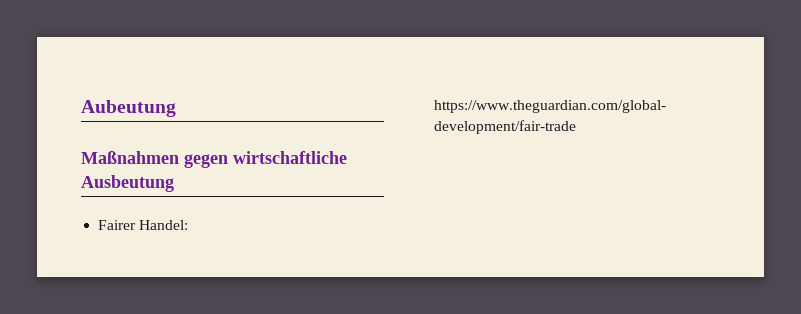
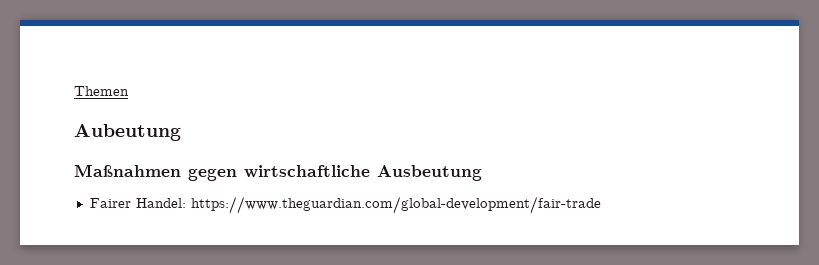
(81, 108) none -> [74,86,129,96] Themen //

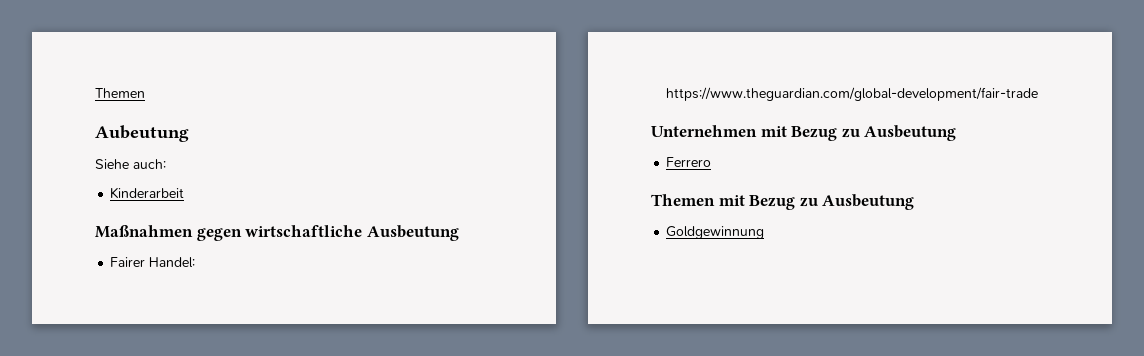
(181, 132) none -> [95,159,166,169] [110,187,185,199] // Siehe auch: // Kinderarbeit
(601, 205) none -> [651,125,957,141] [666,157,712,167] [651,194,915,210] [666,226,765,239] // Unternehmen mit Bezug zu Ausbeutung // Ferrero // Themen mit Bezug zu Ausbeutung // Goldgewinnung

